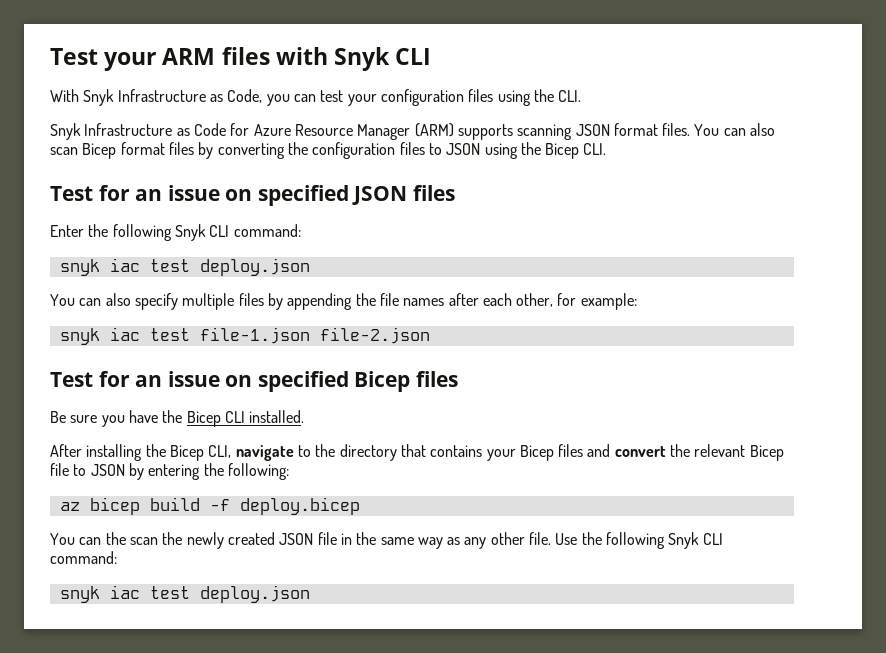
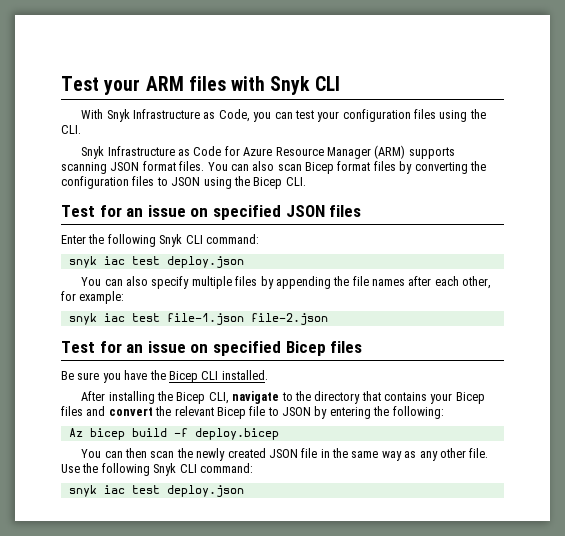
[59,502,80,511] az -> [68,428,83,437] Az
[105,532,126,545] the -> [125,448,148,458] then

